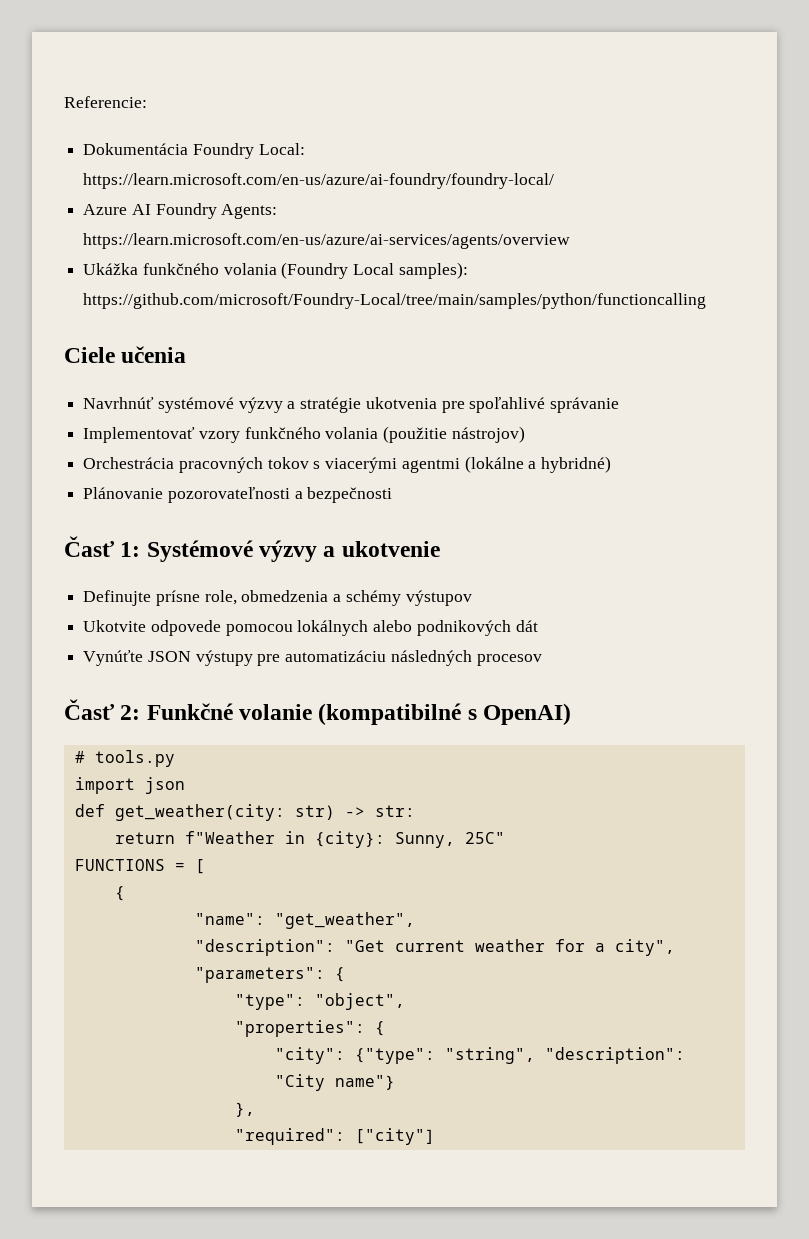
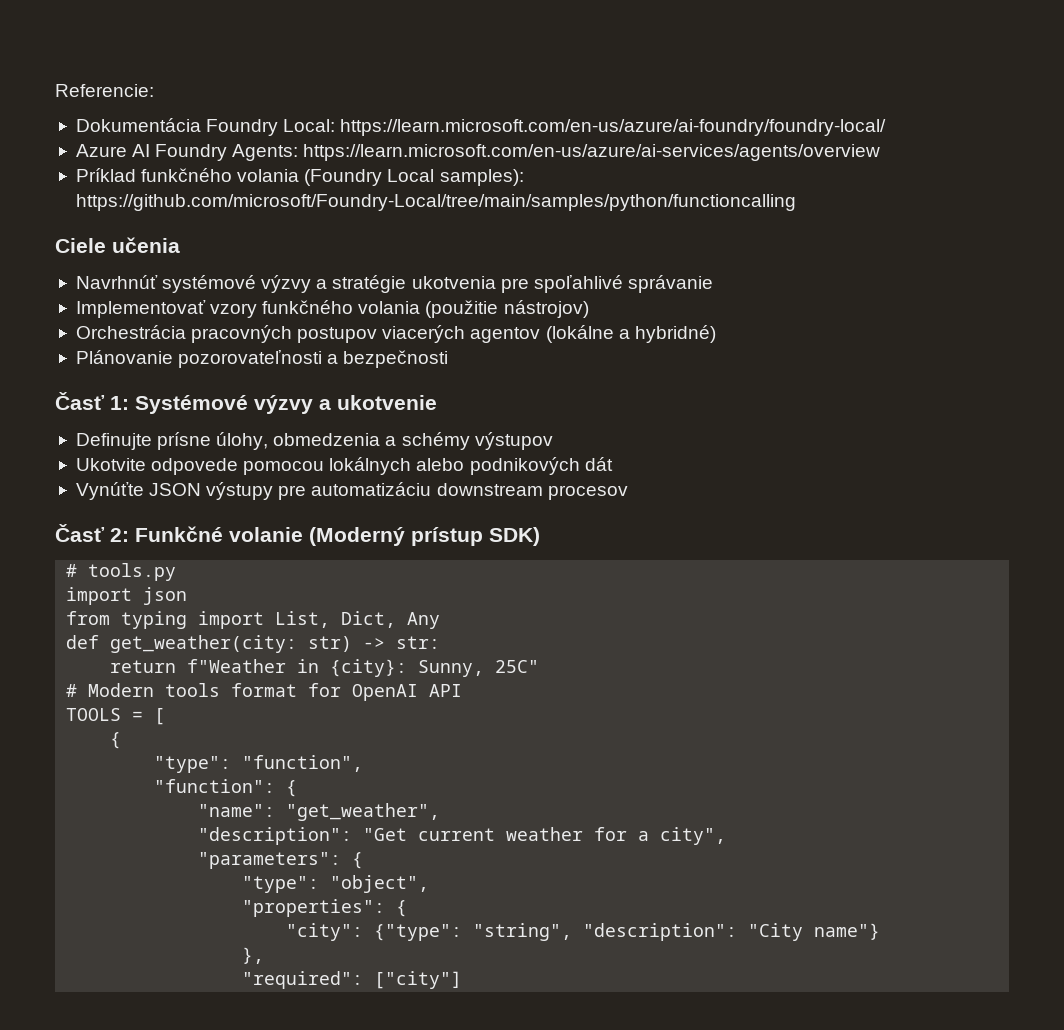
[83,263,139,275] Ukážka -> [75,168,136,182] Príklad
[267,457,460,473] tokov s viacerými agentmi -> [297,325,541,343] postupov viacerých agentov
[204,590,237,605] role, -> [216,432,269,450] úlohy,
[390,650,472,666] následných -> [436,483,543,496] downstream
[318,703,572,725] (kompatibilné s OpenAI) -> [309,527,540,546] (Moderný prístup SDK)
(185, 785) none -> [66,611,441,629] // from typing import List, Dict, Any
[74,859,165,871] FUNCTIONS -> [66,683,463,701] [66,708,122,721] # Modern tools format for OpenAI API // TOOLS
(125, 893) none -> [154,755,364,773] [154,779,298,797] // "type": "function", // "function": {

